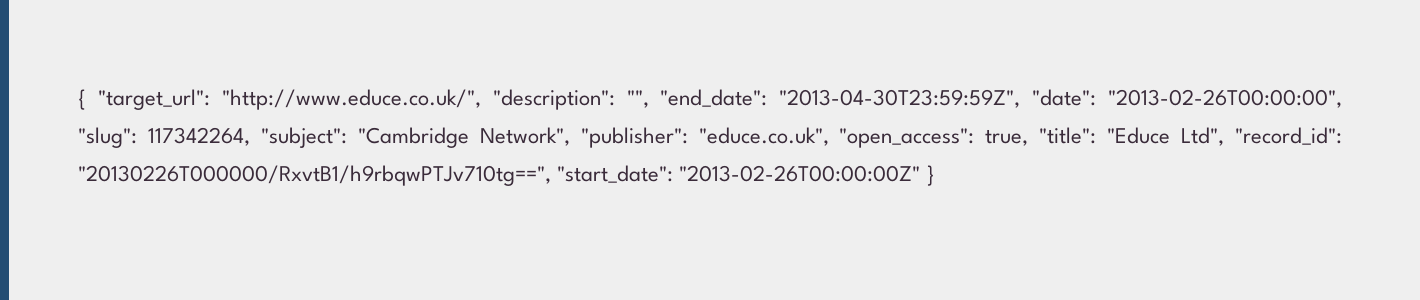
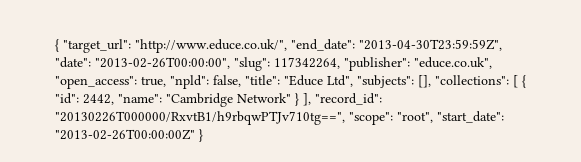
[492,89,649,110] "description": "", -> (287, 46) none
[260,127,570,148] "subject": "Cambridge Network", -> (340, 63) none
(1029, 137) none -> [170,75,241,89] "npld": false,
[1235,127,1342,145] [78,165,551,186] "record_id": "20130226T000000/RxvtB1/h9rbqwPTJv710tg==", -> [357,75,526,88] [55,93,382,107] [55,111,433,125] "subjects": [], "collections": [ { "id": 2442, "name": "Cambridge Network" } ], "record_id": "20130226T000000/RxvtB1/h9rbqwPTJv710tg==", "scope": "root",

